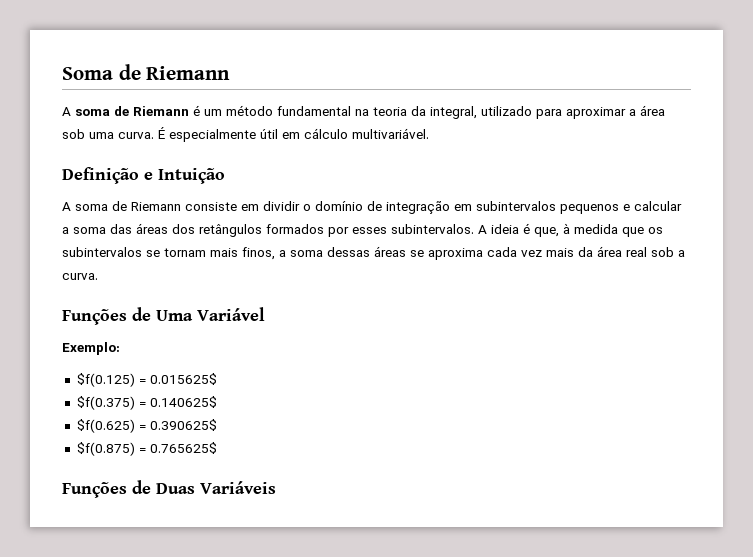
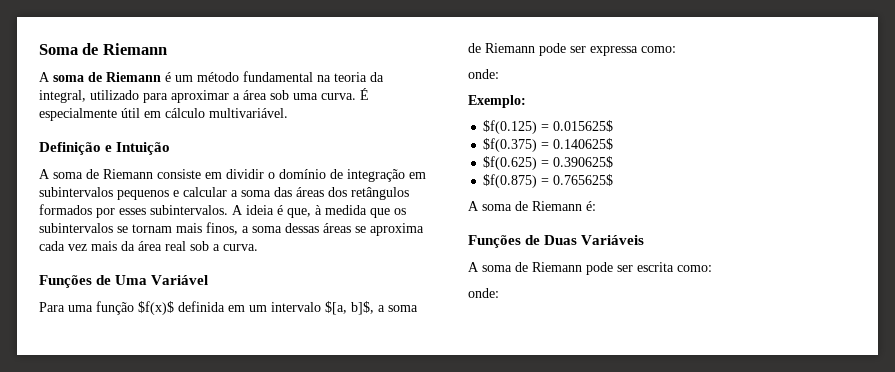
(265, 314) none -> [39,301,418,315] [468,43,676,56] [468,69,499,79] // Para uma função $f(x)$ definida em um intervalo $[a, b]$, a soma de Riemann pode ser expressa como: // onde:
(217, 448) none -> [468,201,596,211] // A soma de Riemann é:
(276, 487) none -> [468,262,712,275] [468,288,499,298] // A soma de Riemann pode ser escrita como: // onde:

